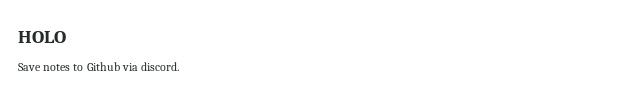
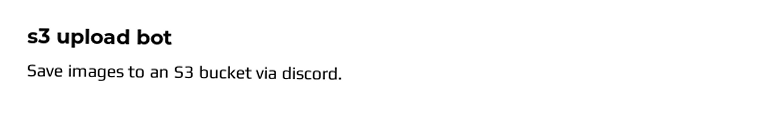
[18,31,66,43] [18,62,120,71] HOLO // Save notes to Github -> [27,28,173,49] [26,64,252,82] s3 upload bot // Save images to an S3 bucket

